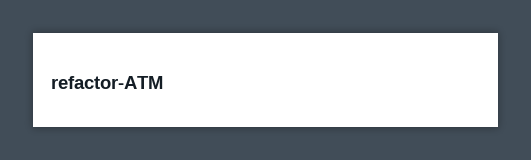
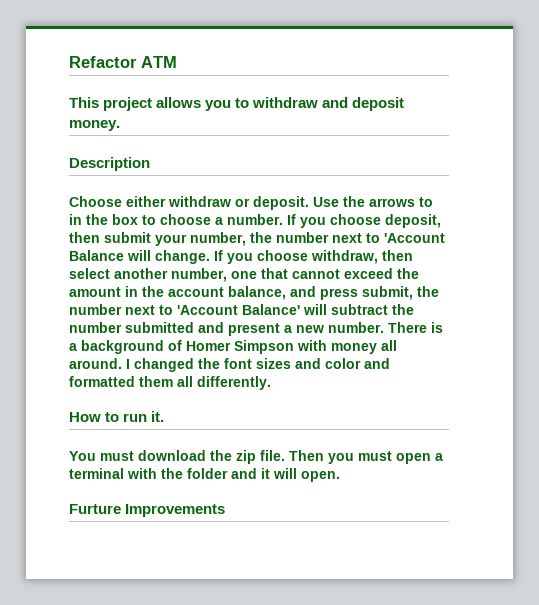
[51,76,163,89] refactor-ATM -> [69,56,177,68] [69,97,405,111] [69,120,120,131] [69,157,150,171] [69,196,433,210] [69,214,441,228] [69,232,445,246] [69,250,413,264] [69,268,419,282] [69,286,439,300] [69,304,414,315] [69,322,443,336] [69,340,397,354] [69,358,390,372] [69,376,271,390] [69,411,165,422] [69,450,443,464] [69,468,340,482] [69,504,226,517] Refactor ATM // This project allows you to withdraw and deposit money. // Description // Choose either withdraw or deposit. Use the arrows to in the box to choose a number. If you choose deposit, then submit your number, the number next to 'Account Balance will change. If you choose withdraw, then select another number, one that cannot exceed the amount in the account balance, and press submit, the number next to 'Account Balance' will subtract the number submitted and present a new number. There is a background of Homer Simpson with money all around. I changed the font sizes and color and formatted them all differently. // How to run it. // You must download the zip file. Then you must open a terminal with the folder and it will open. // Furture Improvements

